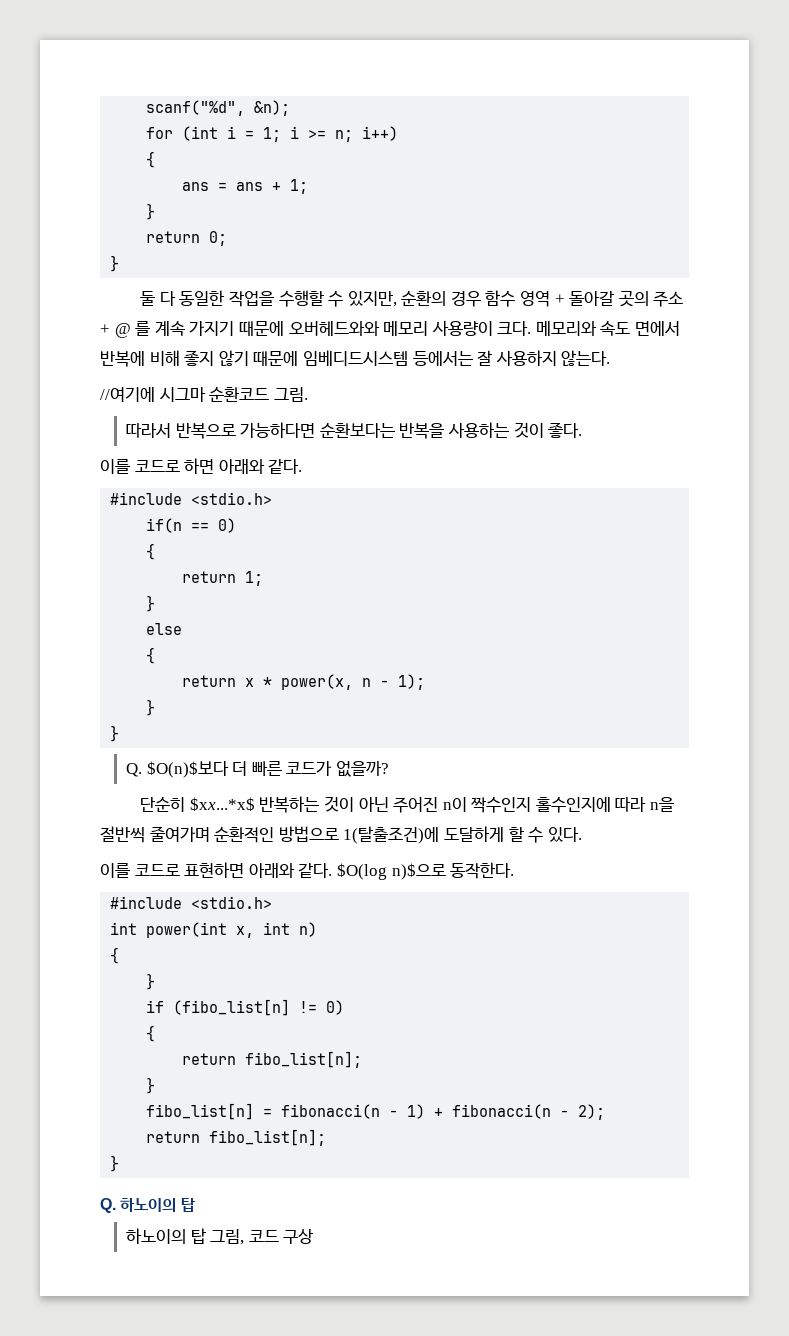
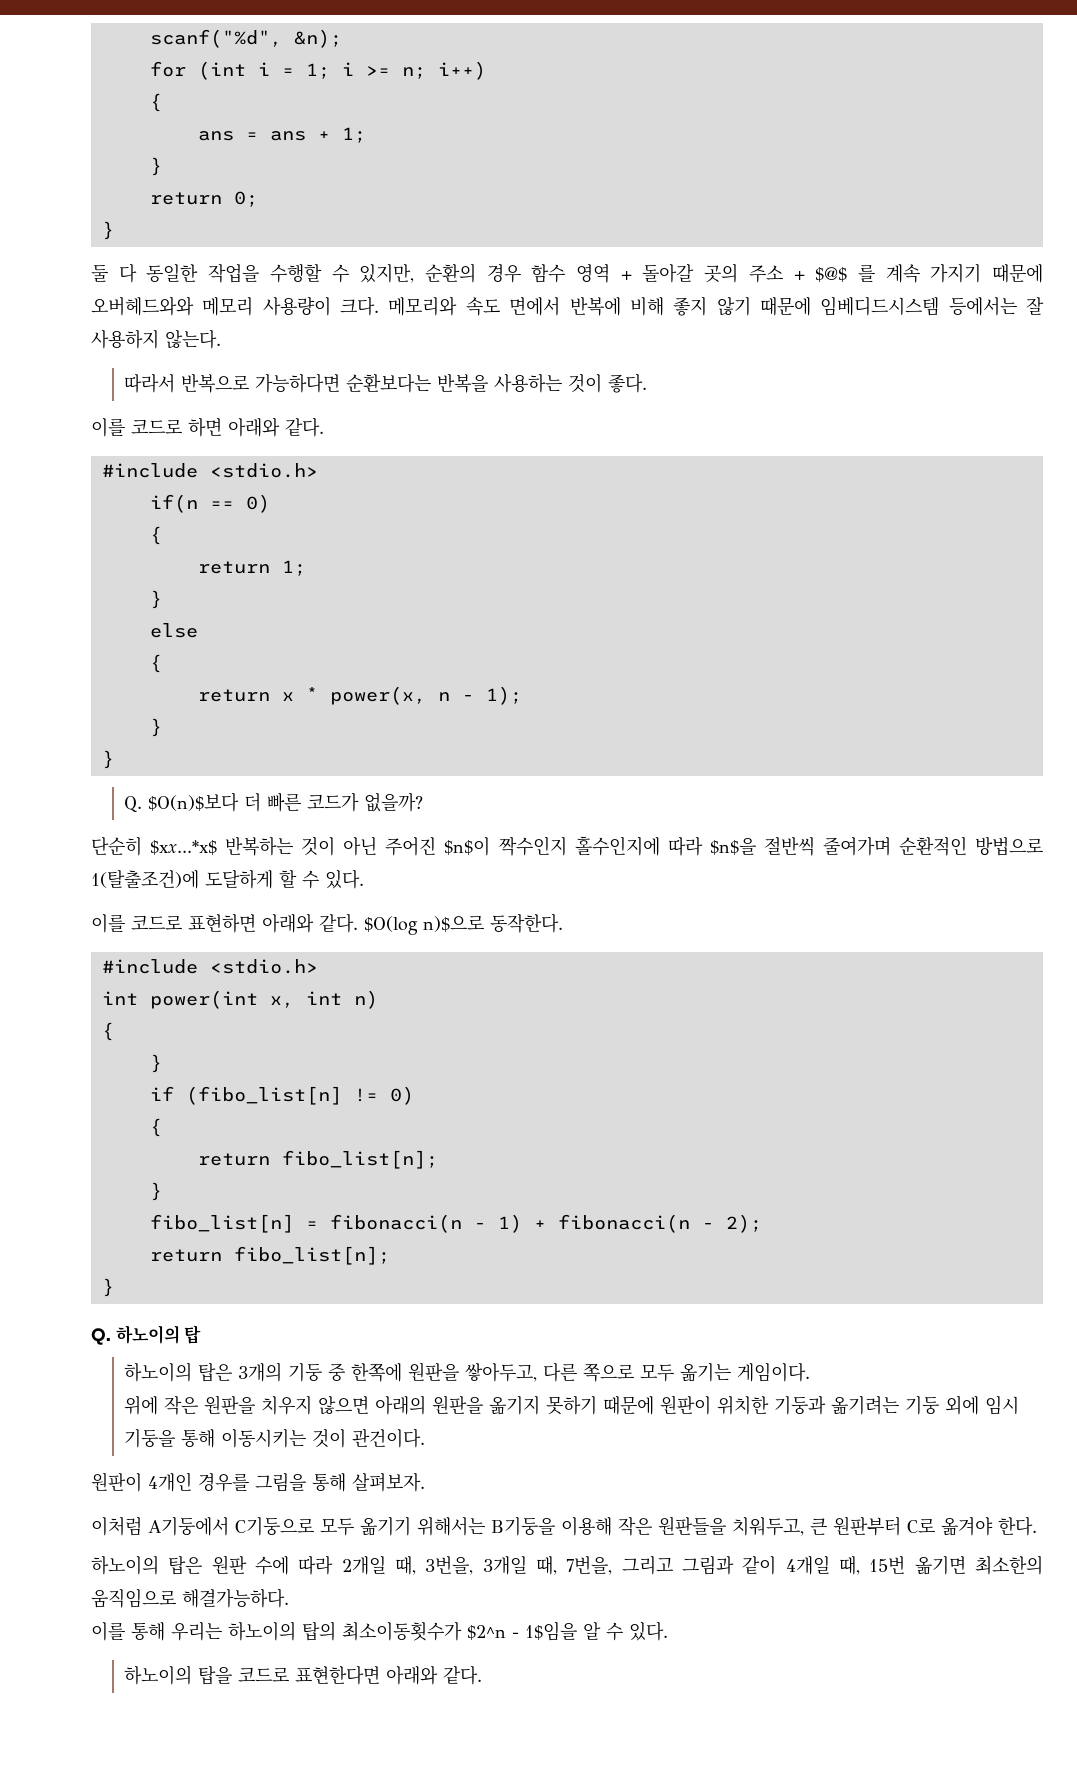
[114,323,131,338] @ -> [815,267,848,282] $@$
[100,387,308,402] // //여기에 시그마 순환코드 그림. -> (221, 339) none
[442,797,467,812] n이 -> [444,837,491,856] $n$이
[650,797,675,812] n을 -> [709,838,756,855] $n$을
[190,1228,314,1245] 탑 그림, 코드 구상 -> [198,1362,811,1382] [124,1395,1020,1415] [124,1428,426,1448] [91,1472,425,1492] [91,1516,1037,1536] [91,1555,1044,1575] [91,1588,289,1608] [91,1621,668,1641] [124,1665,483,1685] 탑은 3개의 기둥 중 한쪽에 원판을 쌓아두고, 다른 쪽으로 모두 옮기는 게임이다. // 위에 작은 원판을 치우지 않으면 아래의 원판을 옮기지 못하기 때문에 원판이 위치한 기둥과 옮기려는 기둥 외에 임시 기둥을 통해 이동시키는 것이 관건이다. // 원판이 4개인 경우를 그림을 통해 살펴보자. // 이처럼 A기둥에서 C기둥으로 모두 옮기기 위해서는 B기둥을 이용해 작은 원판들을 치워두고, 큰 원판부터 C로 옮겨야 한다. // 하노이의 탑은 원판 수에 따라 2개일 때, 3번을, 3개일 때, 7번을, 그리고 그림과 같이 4개일 때, 15번 옮기면 최소한의 움직임으로 해결가능하다. // 이를 통해 우리는 하노이의 탑의 최소이동횟수가 $2^n - 1$임을 알 수 있다. // 하노이의 탑을 코드로 표현한다면 아래와 같다.

